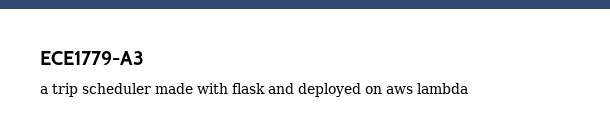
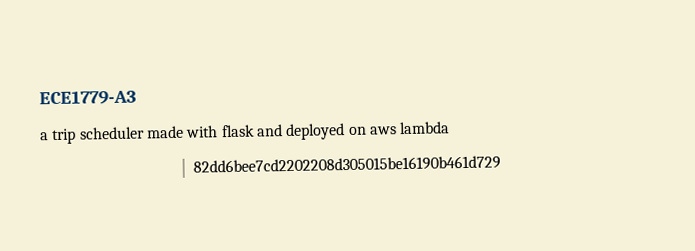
(468, 88) none -> [192,155,501,174] // 82dd6bee7cd2202208d305015be16190b461d729

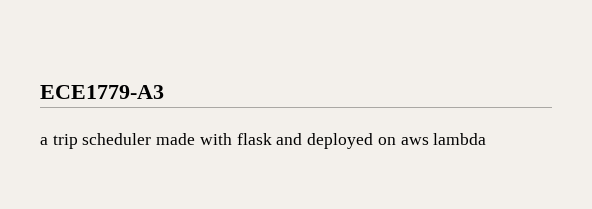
[192,155,501,174] // 82dd6bee7cd2202208d305015be16190b461d729 -> (487, 139) none

